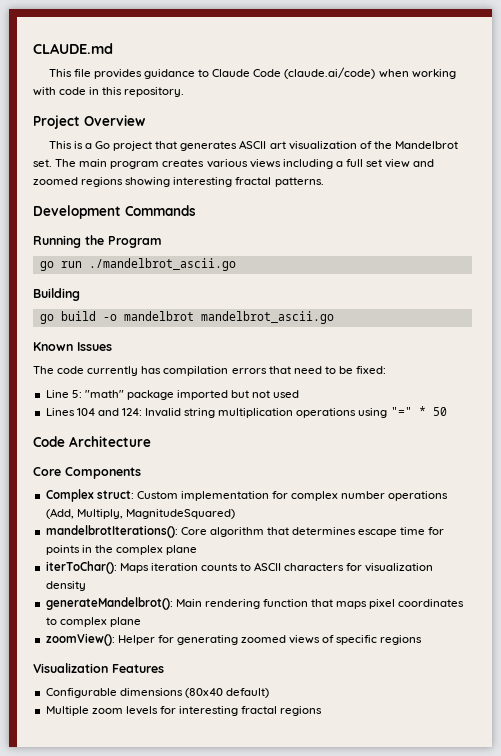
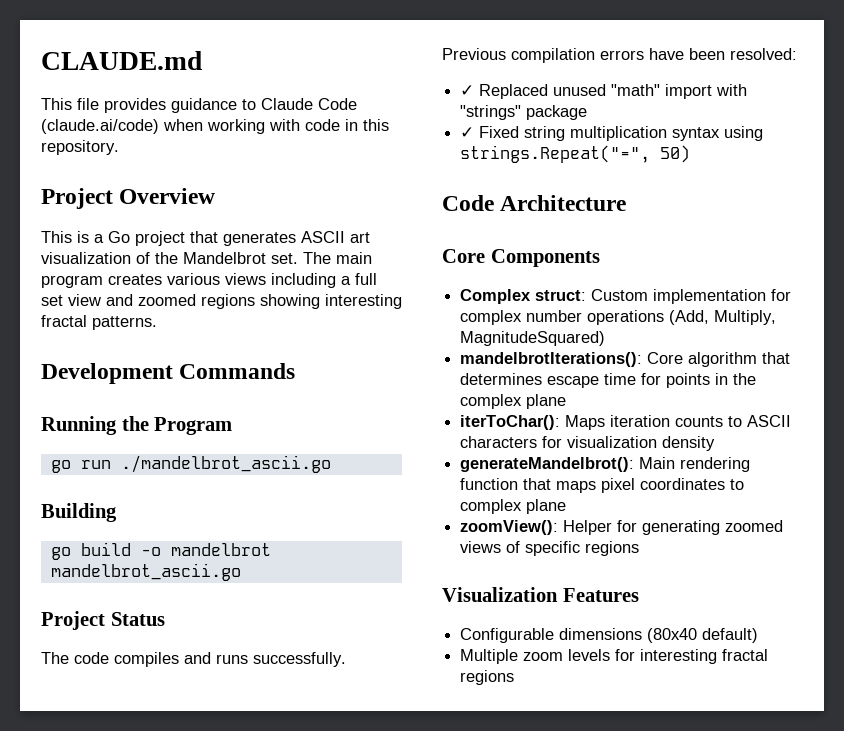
[33,342,112,351] Known Issues -> [41,611,165,630] Project Status
[87,366,387,376] [45,390,300,400] [45,406,447,418] currently has compilation errors that need to be fixed: // Line 5: "math" package imported but not used // Lines 104 and 124: Invalid string multiplication operations using "=" * 50 -> [114,652,346,667] [442,48,797,63] [460,84,748,99] [460,105,588,120] [460,126,764,141] [460,145,691,163] compiles and runs successfully. Previous compilation errors have been resolved: // ✓ Replaced unused "math" import with "strings" package // ✓ Fixed string multiplication syntax using strings.Repeat("=", 50)

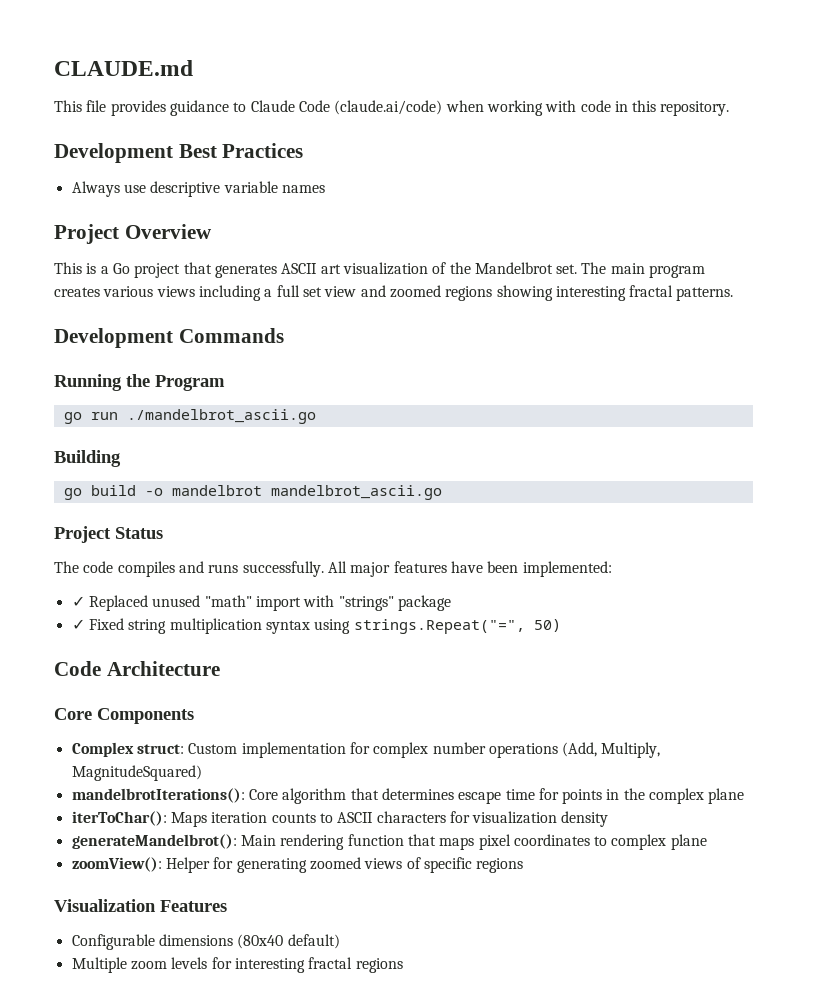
(119, 147) none -> [54,143,304,163] [71,181,325,197] // Development Best Practices // Always use descriptive variable names
[442,48,644,63] Previous compilation errors -> [327,561,447,577] All major features
[730,48,797,60] resolved: -> [522,561,612,577] implemented:

